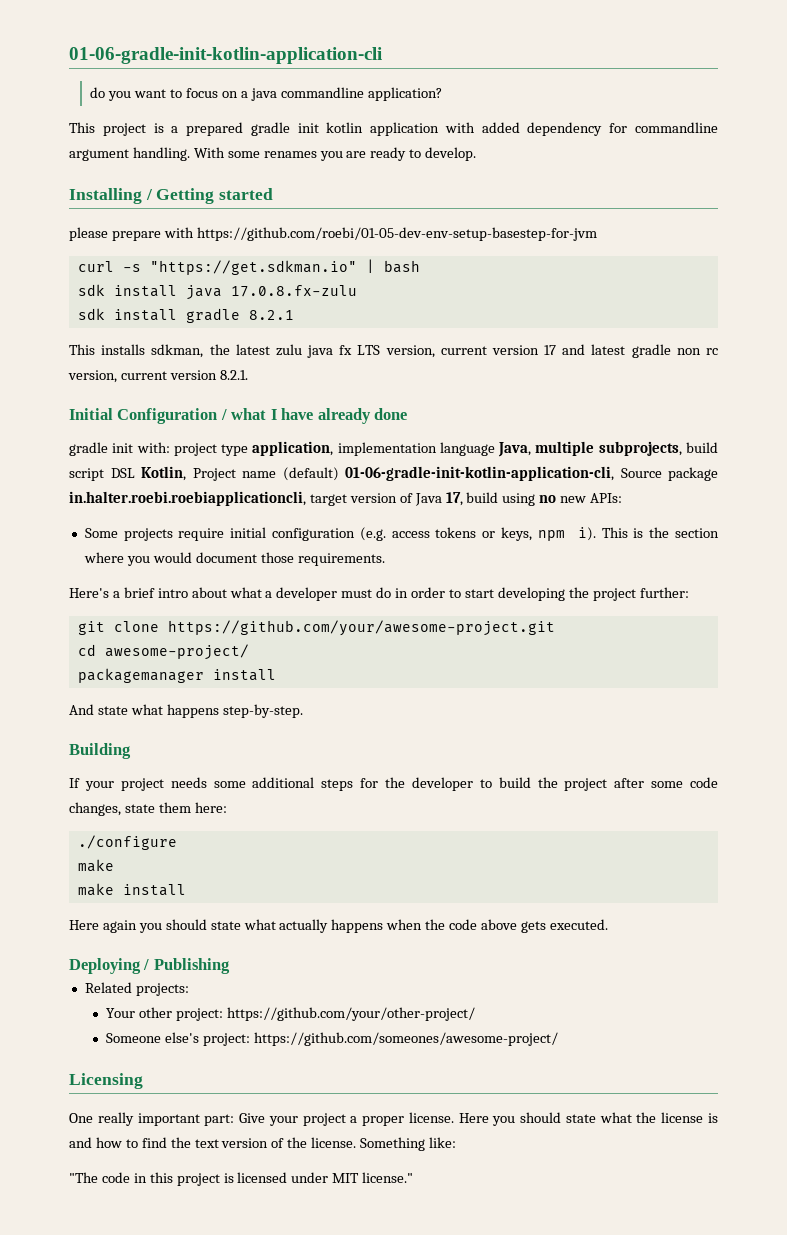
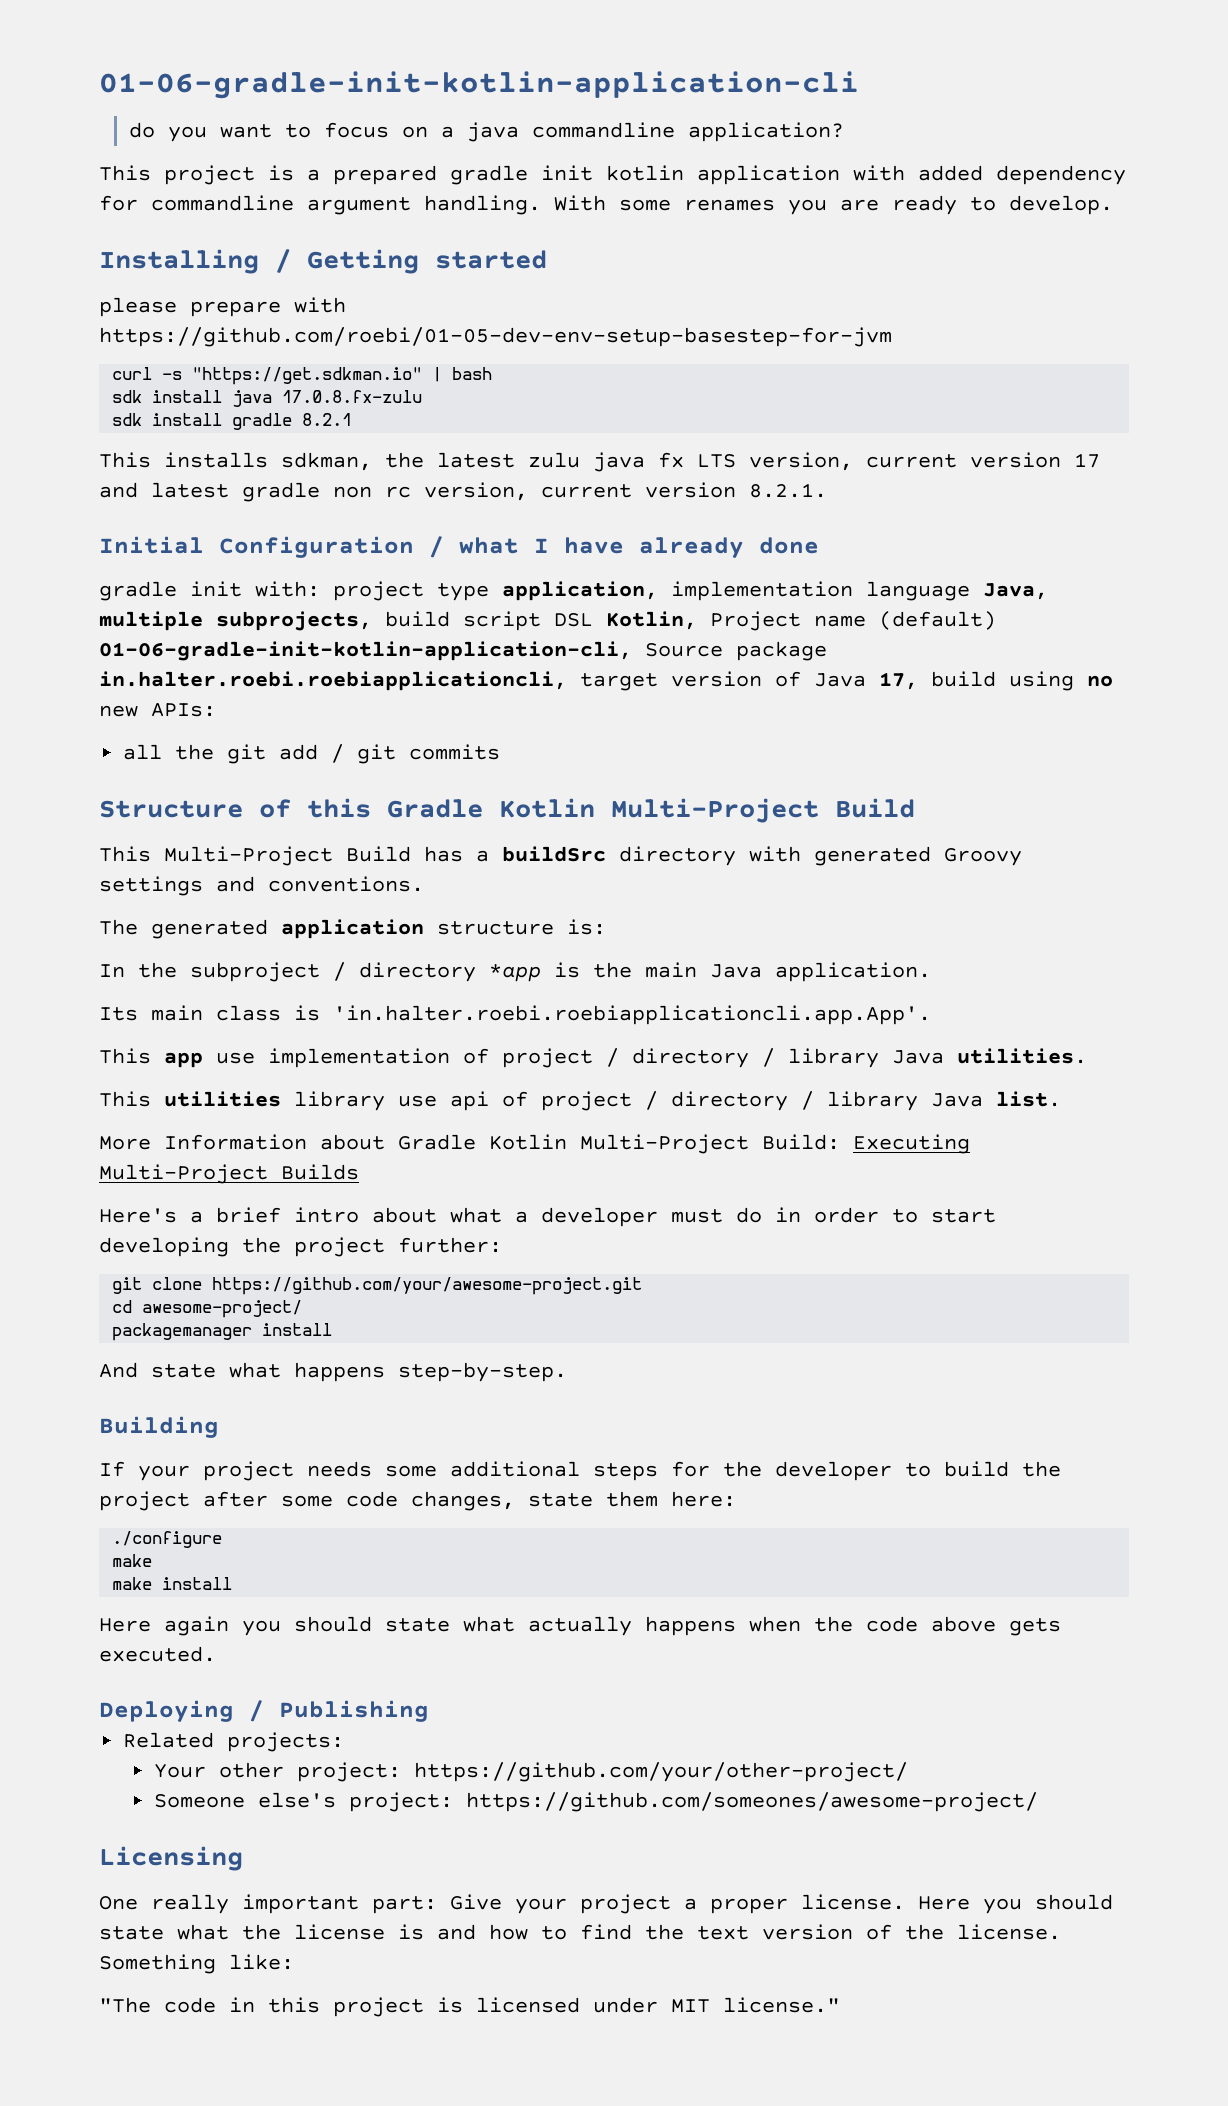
[84,527,719,541] [83,552,385,566] Some projects require initial configuration (e.g. access tokens or keys, npm i). This is the section where you would document those requirements. -> [123,744,501,764] [99,798,915,823] [99,846,1022,866] [99,876,424,896] [99,919,606,939] [99,962,931,982] [99,1005,931,1025] [99,1048,1087,1068] [99,1091,1061,1111] [99,1134,970,1154] [99,1164,359,1184] all the git add / git commits // Structure of this Gradle Kotlin Multi-Project Build // This Multi-Project Build has a buildSrc directory with generated Groovy settings and conventions. // The generated application structure is: // In the subproject / directory *app is the main Java application. // Its main class is 'in.halter.roebi.roebiapplicationcli.app.App'. // This app use implementation of project / directory / library Java utilities. // This utilities library use api of project / directory / library Java list. // More Information about Gradle Kotlin Multi-Project Build: Executing Multi-Project Builds

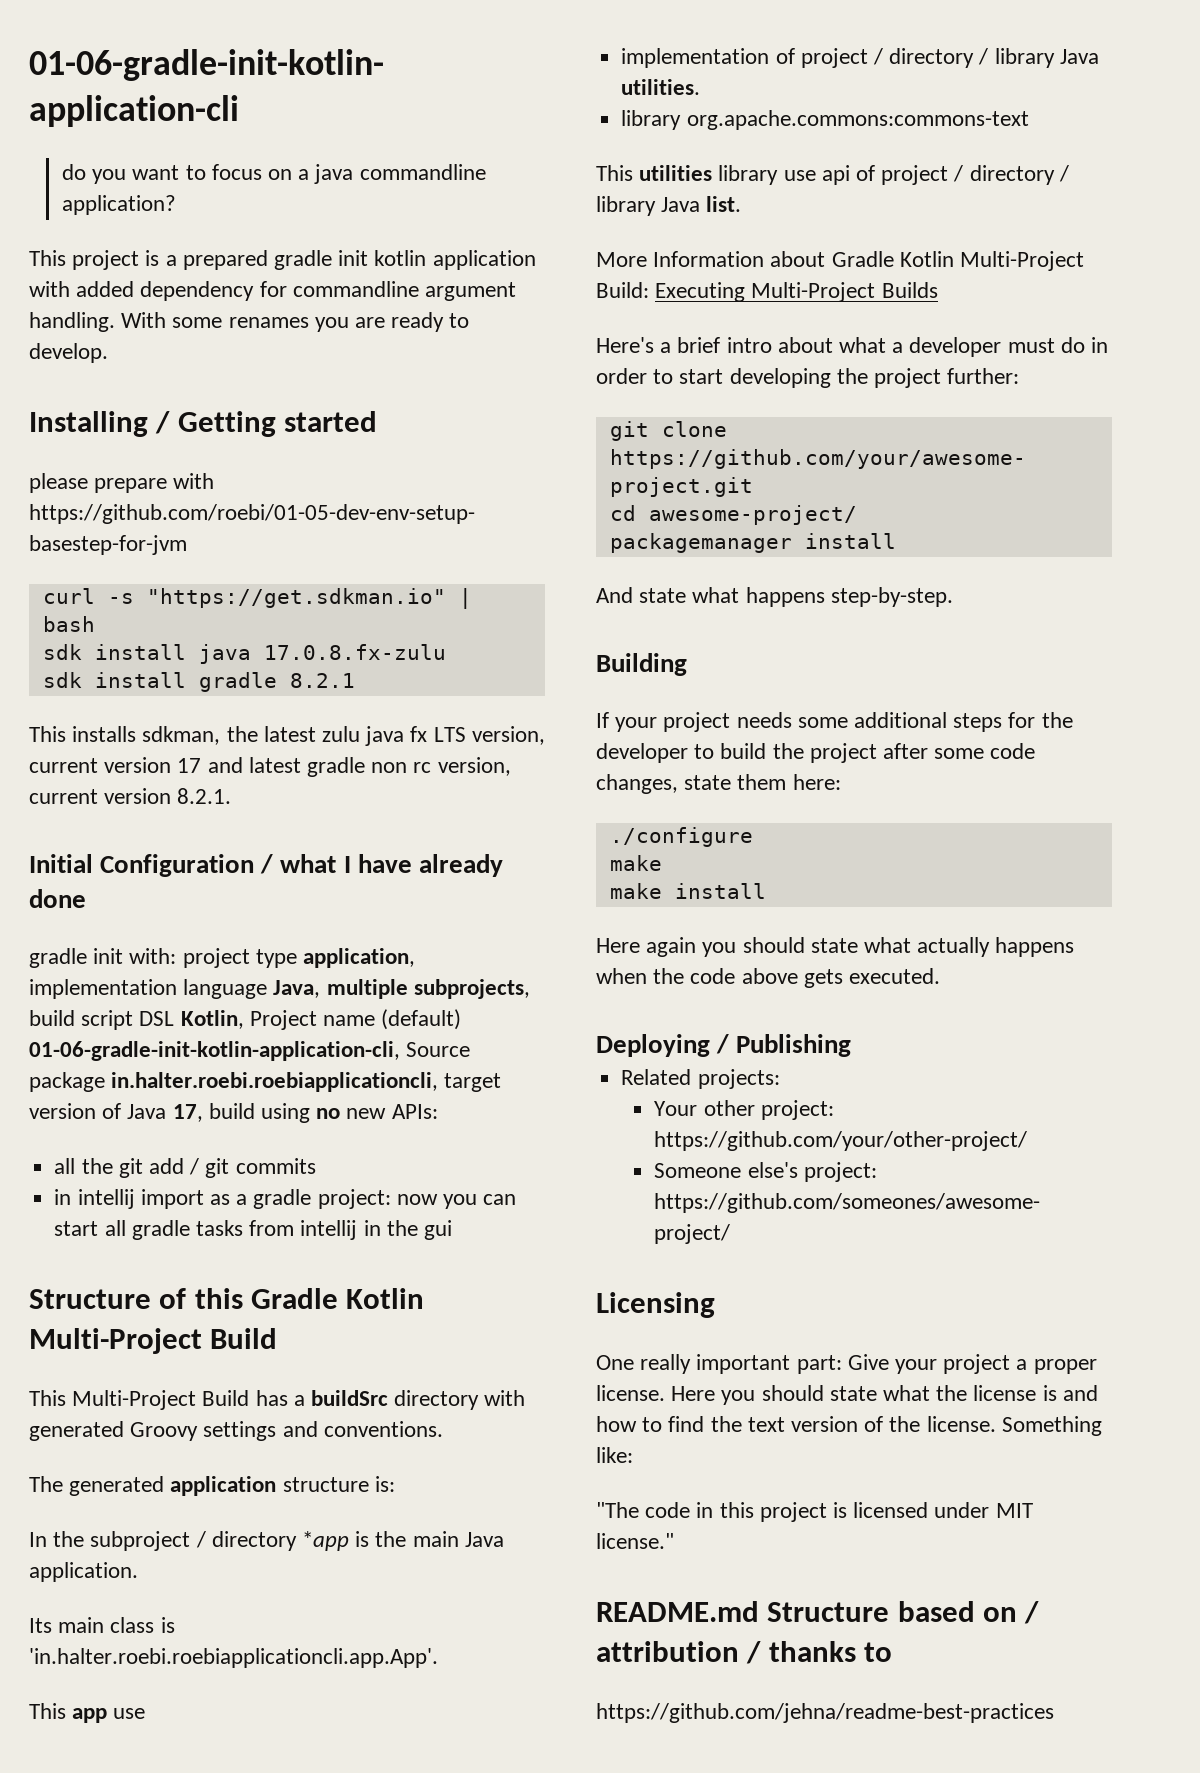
(501, 752) none -> [54,1189,517,1209] [54,1220,452,1240] // in intellij import as a gradle project: now you can start all gradle tasks from intellij in the gui
(255, 1058) none -> (146, 1713) //
(1087, 1056) none -> [621,110,1029,130] // library org.apache.commons:commons-text
(840, 2005) none -> [596,1601,1040,1624] [596,1641,893,1664] [596,1703,1054,1723] // README.md Structure based on / attribution / thanks to // https://github.com/jehna/readme-best-practices

